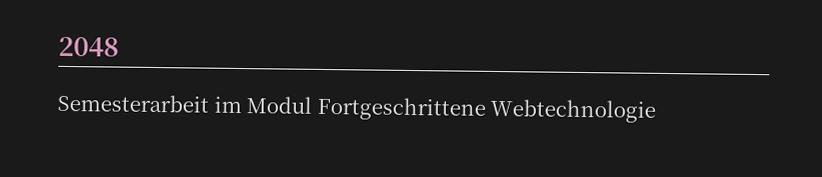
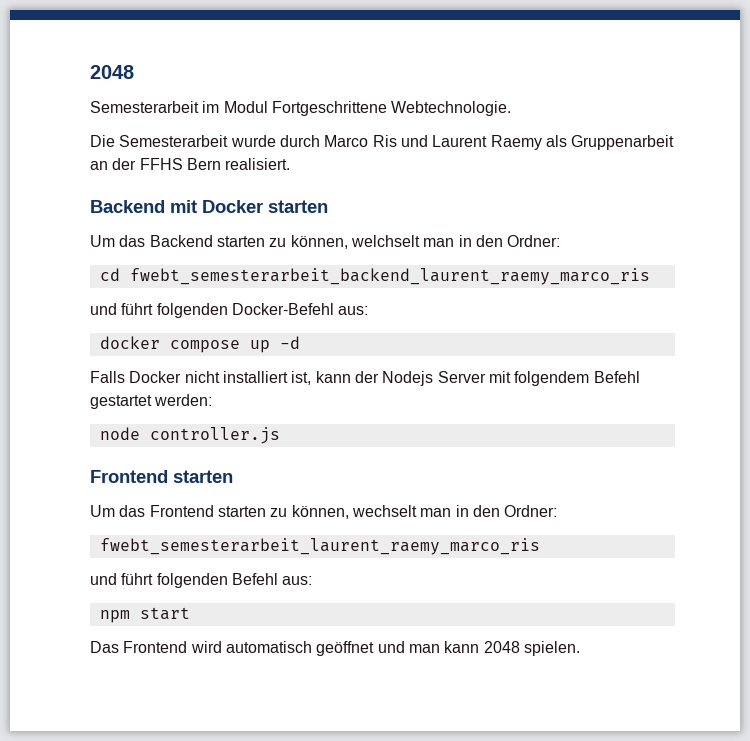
[490,98,657,123] Webtechnologie -> [391,101,512,116] [90,135,675,150] [90,158,291,170] [90,200,328,213] [90,235,561,249] [99,268,650,285] [90,303,369,318] [99,336,300,353] [90,371,640,386] [90,394,213,409] [99,427,280,444] [90,470,233,483] [90,505,558,519] [99,538,540,555] [90,573,313,588] [99,607,190,623] [90,641,580,656] Webtechnologie. // Die Semesterarbeit wurde durch Marco Ris und Laurent Raemy als Gruppenarbeit an der FFHS Bern realisiert. // Backend mit Docker starten // Um das Backend starten zu können, welchselt man in den Ordner: // cd fwebt_semesterarbeit_backend_laurent_raemy_marco_ris // und führt folgenden Docker-Befehl aus: // docker compose up -d // Falls Docker nicht installiert ist, kann der Nodejs Server mit folgendem Befehl gestartet werden: // node controller.js // Frontend starten // Um das Frontend starten zu können, wechselt man in den Ordner: // fwebt_semesterarbeit_laurent_raemy_marco_ris // und führt folgenden Befehl aus: // npm start // Das Frontend wird automatisch geöffnet und man kann 2048 spielen.

